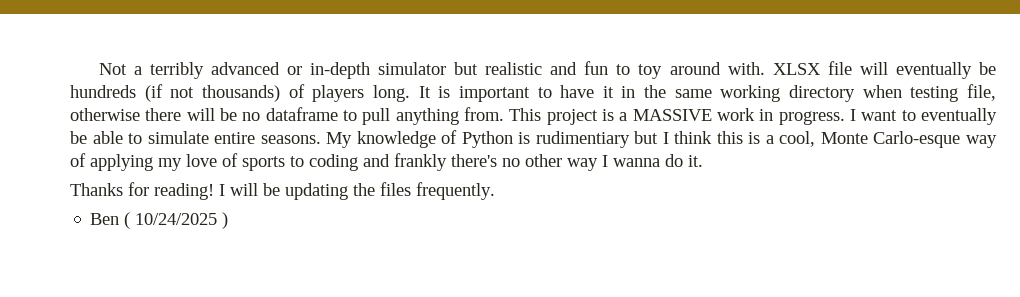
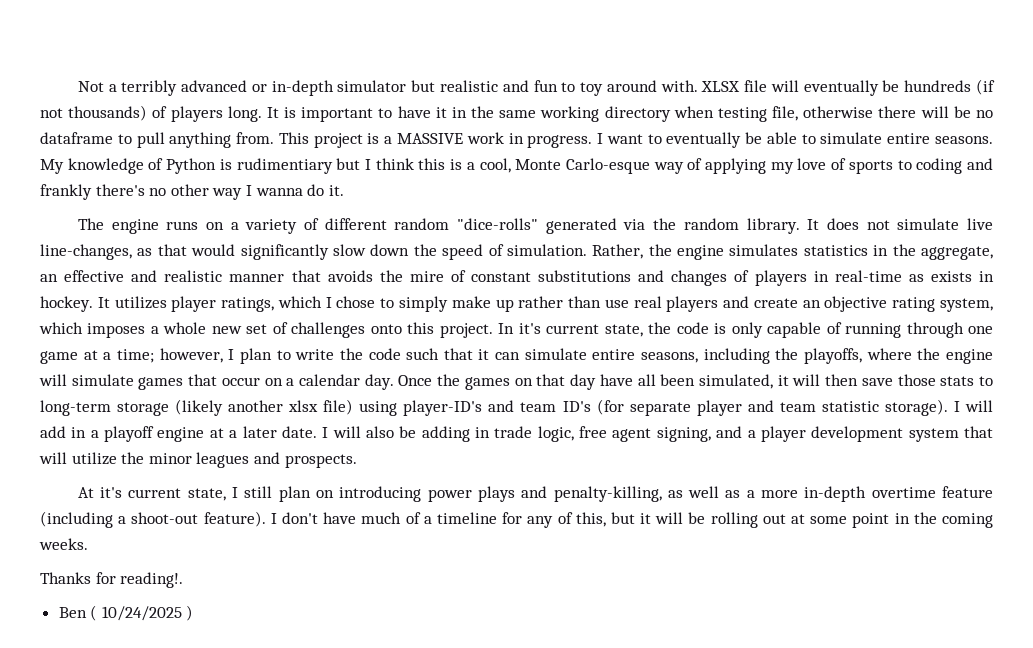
[70,182,495,200] Thanks for reading! I will be updating the files frequently. -> [77,218,993,234] [40,244,994,260] [40,270,995,286] [40,296,993,312] [39,322,994,338] [40,348,994,364] [39,374,994,390] [40,399,994,416] [40,426,994,442] [39,452,357,468] [77,486,994,502] [40,511,994,528] [39,538,88,550] [40,572,184,588] The engine runs on a variety of different random "dice-rolls" generated via the random library. It does not simulate live line-changes, as that would significantly slow down the speed of simulation. Rather, the engine simulates statistics in the aggregate, an effective and realistic manner that avoids the mire of constant substitutions and changes of players in real-time as exists in hockey. It utilizes player ratings, which I chose to simply make up rather than use real players and create an objective rating system, which imposes a whole new set of challenges onto this project. In it's current state, the code is only capable of running through one game at a time; however, I plan to write the code such that it can simulate entire seasons, including the playoffs, where the engine will simulate games that occur on a calendar day. Once the games on that day have all been simulated, it will then save those stats to long-term storage (likely another xlsx file) using player-ID's and team ID's (for separate player and team statistic storage). I will add in a playoff engine at a later date. I will also be adding in trade logic, free agent signing, and a player development system that will utilize the minor leagues and prospects. // At it's current state, I still plan on introducing power plays and penalty-killing, as well as a more in-depth overtime feature (including a shoot-out feature). I don't have much of a timeline for any of this, but it will be rolling out at some point in the coming weeks. // Thanks for reading!.

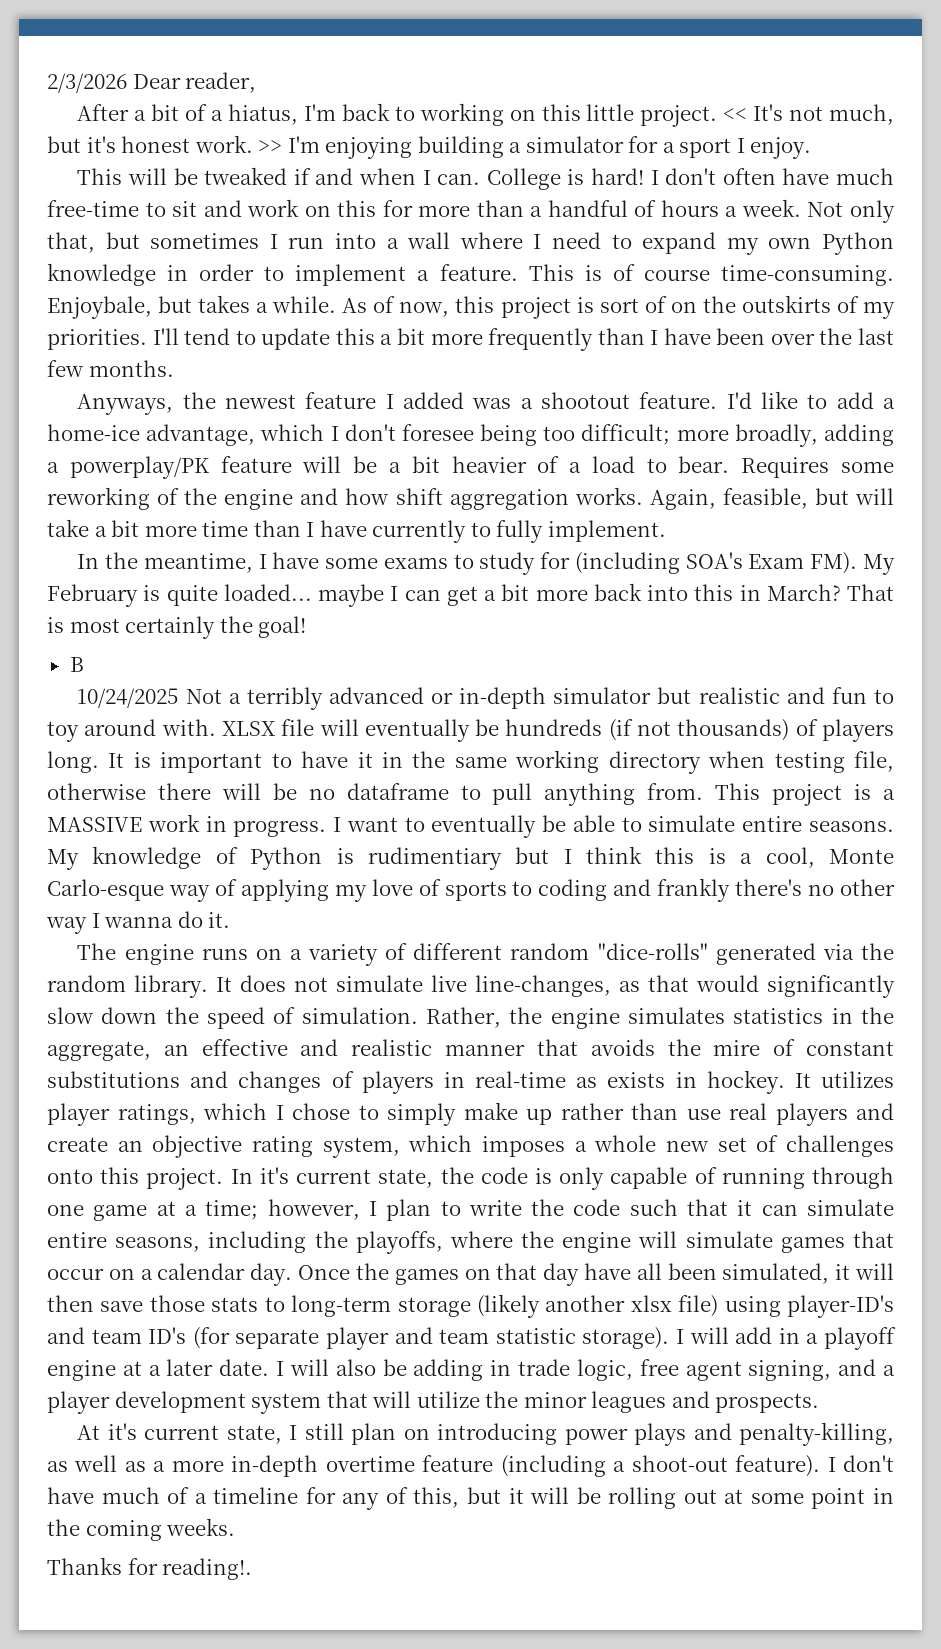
(77, 86) none -> [47,72,257,93] [77,103,895,127] [47,135,812,159] [77,167,895,190] [47,199,895,223] [47,232,895,255] [47,263,894,286] [47,295,896,319] [47,328,894,351] [47,360,174,377] [77,391,896,415] [47,424,894,447] [47,456,895,479] [47,487,895,510] [47,519,666,543] [77,552,896,575] [47,583,894,607] [47,616,307,639] [69,657,84,672] [77,688,179,708] 2/3/2026 Dear reader, // After a bit of a hiatus, I'm back to working on this little project. << It's not much, but it's honest work. >> I'm enjoying building a simulator for a sport I enjoy. // This will be tweaked if and when I can. College is hard! I don't often have much free-time to sit and work on this for more than a handful of hours a week. Not only that, but sometimes I run into a wall where I need to expand my own Python knowledge in order to implement a feature. This is of course time-consuming. Enjoybale, but takes a while. As of now, this project is sort of on the outskirts of my priorities. I'll tend to update this a bit more frequently than I have been over the last few months. // Anyways, the newest feature I added was a shootout feature. I'd like to add a home-ice advantage, which I don't foresee being too difficult; more broadly, adding a powerplay/PK feature will be a bit heavier of a load to bear. Requires some reworking of the engine and how shift aggregation works. Again, feasible, but will take a bit more time than I have currently to fully implement. // In the meantime, I have some exams to study for (including SOA's Exam FM). My February is quite loaded... maybe I can get a bit more back into this in March? That is most certainly the goal! // B // 10/24/2025
[58,605,194,621] // Ben ( 10/24/2025 ) -> (253, 1569) none

